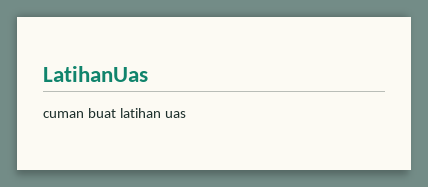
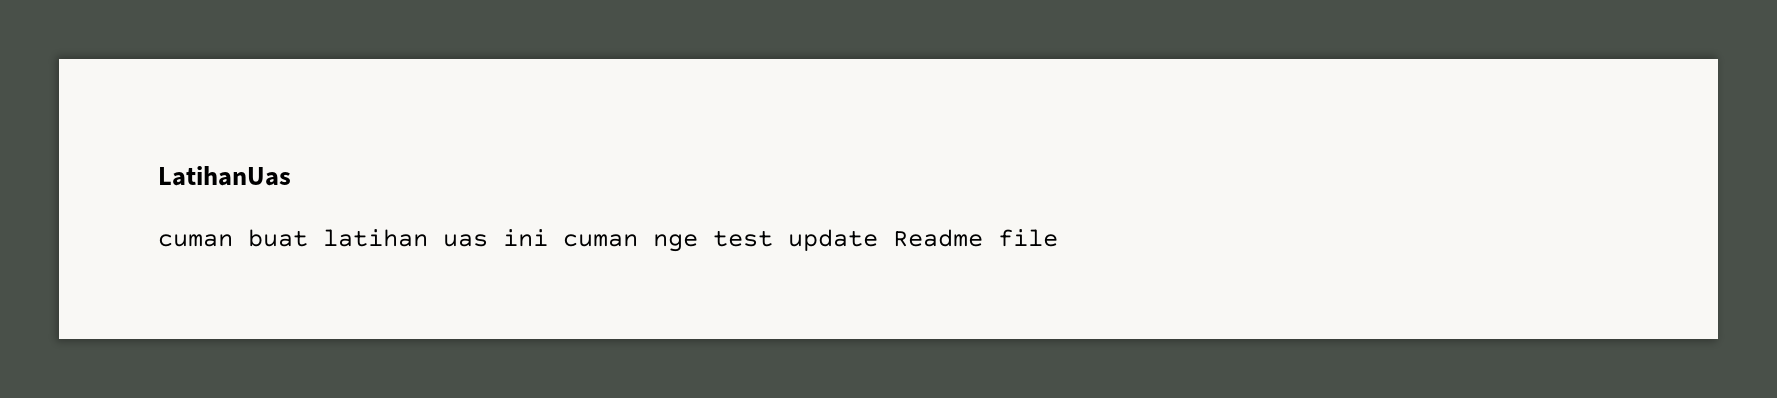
(186, 114) none -> [503,229,1058,252] ini cuman nge test update Readme file

